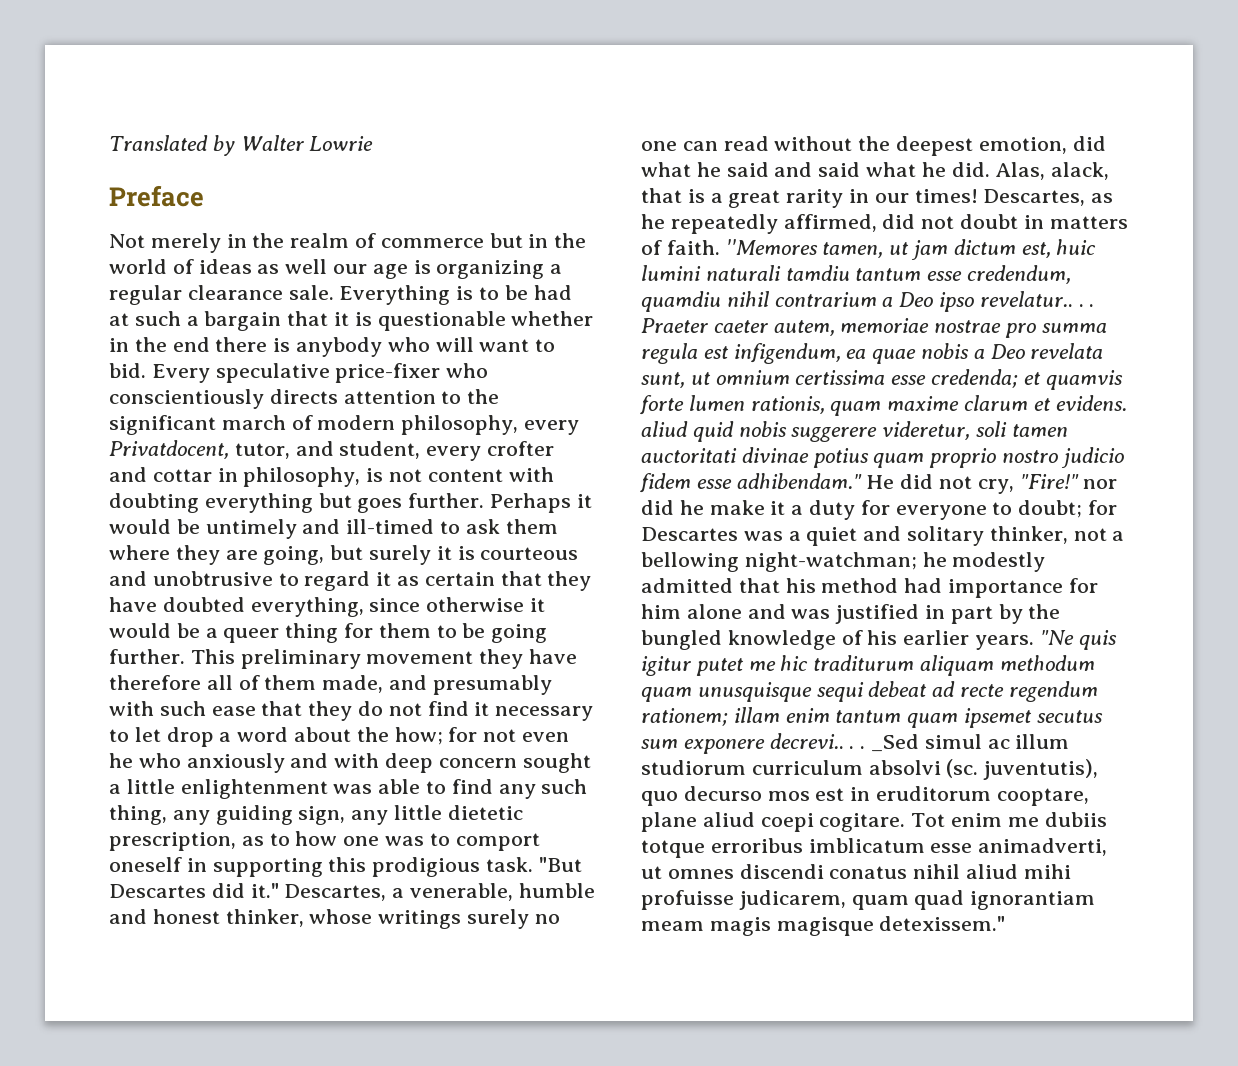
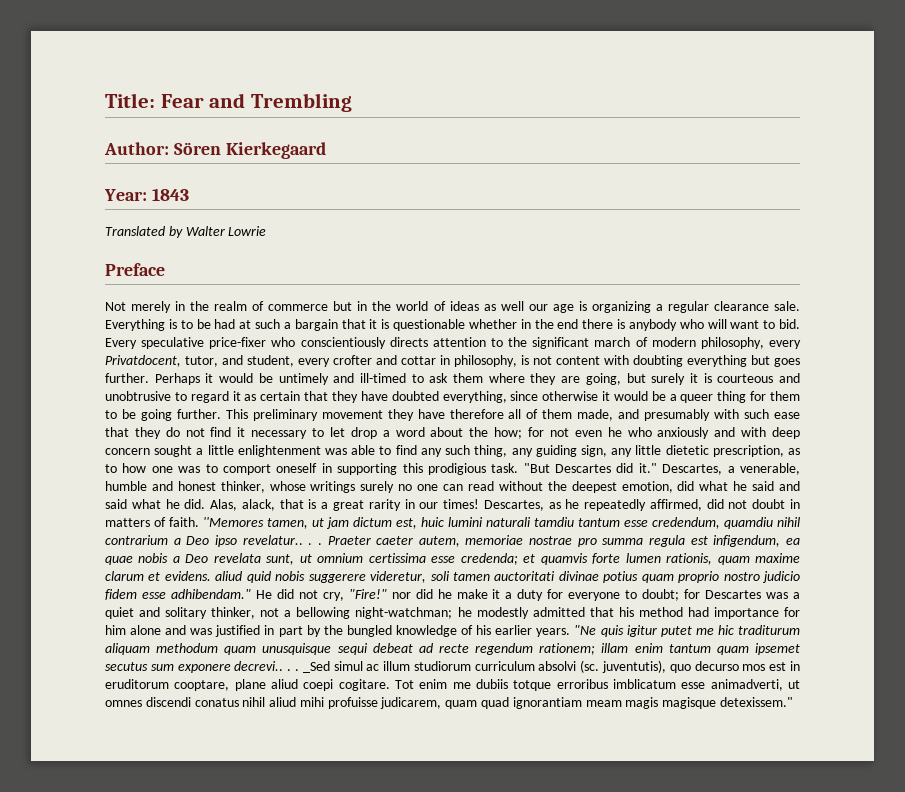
(109, 143) none -> [105,93,353,112] [104,142,326,159] [104,188,189,201] Title: Fear and Trembling // Author: Sören Kierkegaard // Year: 1843 //

